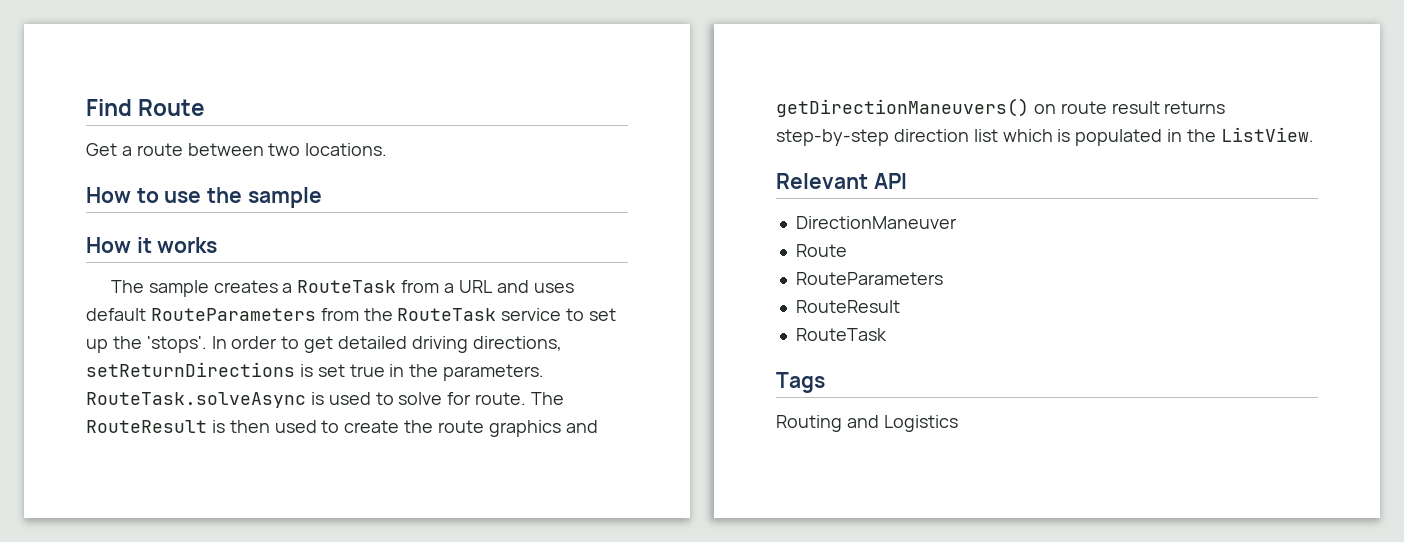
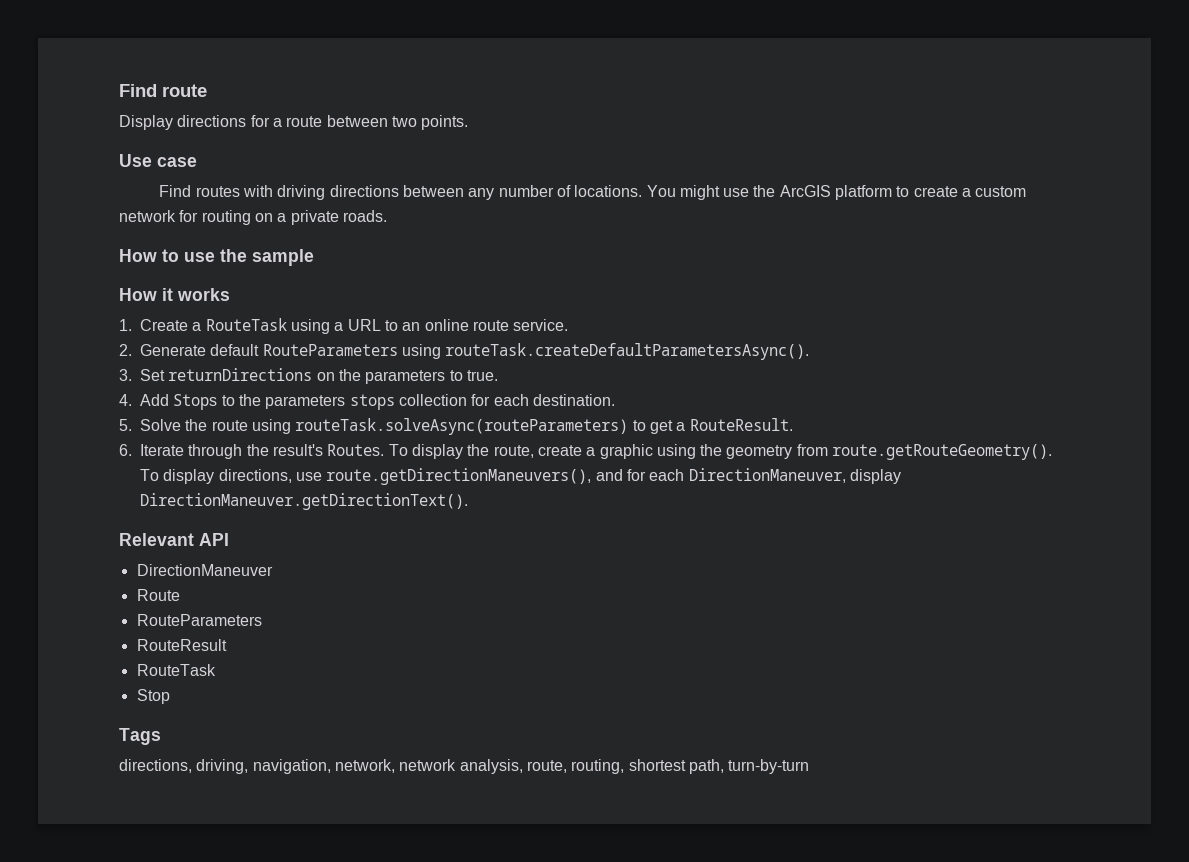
[86,99,206,116] [86,143,388,156] Find Route // Get a route between two locations. -> [119,84,207,97] [119,115,469,130] [119,154,197,167] [159,185,1027,200] [119,210,387,225] Find route // Display directions for a route between two points. // Use case // Find routes with driving directions between any number of locations. You might use the ArcGIS platform to create a custom network for routing on a private roads.
[110,280,278,297] The sample creates -> [119,319,188,331] 1. Create
[401,280,440,293] from -> [290,319,330,334] using
[496,280,574,293] [86,308,617,321] [86,336,562,353] [86,362,545,381] [86,392,565,408] [86,420,598,437] [776,98,1226,117] [776,127,1314,146] and uses default RouteParameters from the RouteTask service to set up the 'stops'. In order to get detailed driving directions, setReturnDirections is set true in the parameters. RouteTask.solveAsync is used to solve for route. The RouteResult is then used to create the route graphics and getDirectionManeuvers() on route result returns step-by-step direction list which is populated in the ListView. -> [384,319,569,331] [119,343,810,360] [119,368,498,384] [119,394,615,410] [119,418,793,435] [119,444,1053,460] [140,468,901,485] [140,493,468,510] to an online route service. // 2. Generate default RouteParameters using routeTask.createDefaultParametersAsync(). // 3. Set returnDirections on the parameters to true. // 4. Add Stops to the parameters stops collection for each destination. // 5. Solve the route using routeTask.solveAsync(routeParameters) to get a RouteResult. // 6. Iterate through the result's Routes. To display the route, create a graphic using the geometry from route.getRouteGeometry(). To display directions, use route.getDirectionManeuvers(), and for each DirectionManeuver, display DirectionManeuver.getDirectionText().
(887, 334) none -> [136,689,170,704] // Stop
[776,415,958,432] Routing and Logistics -> [119,759,810,774] directions, driving, navigation, network, network analysis, route, routing, shortest path, turn-by-turn

